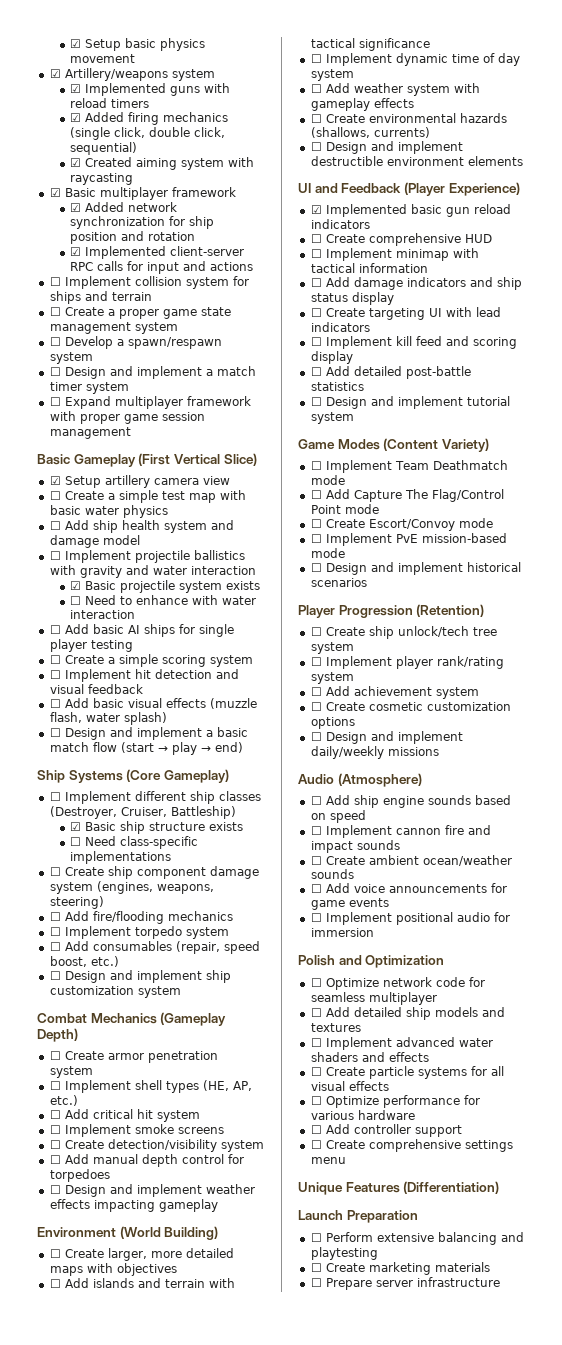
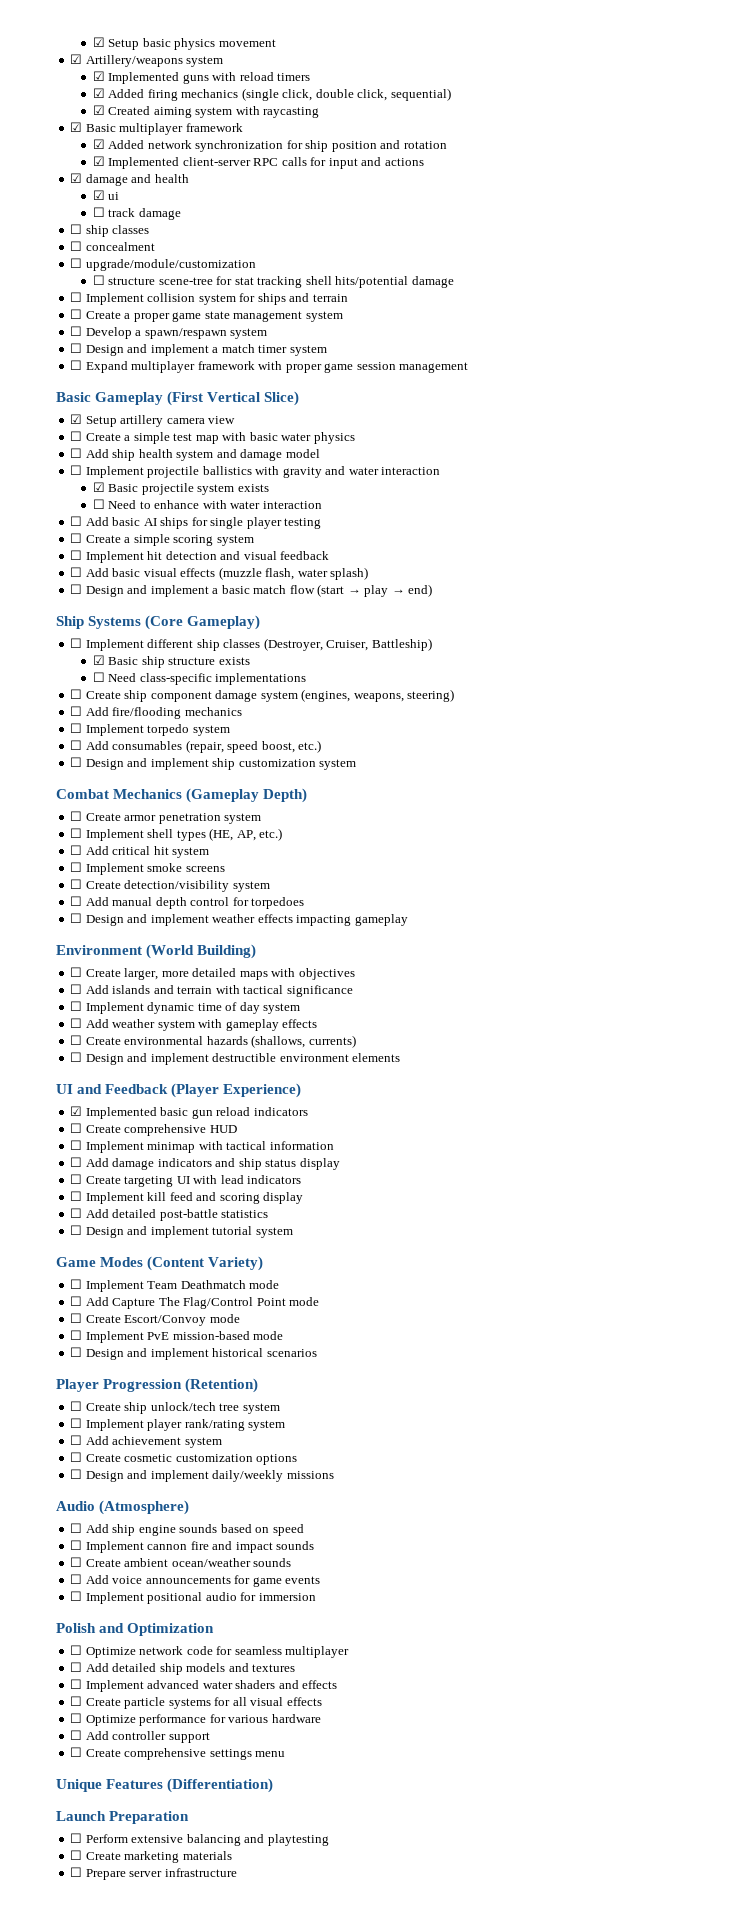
(254, 266) none -> [70,173,189,186] [92,190,120,200] [92,207,181,220] [70,224,150,237] [70,241,155,251] [70,258,256,271] [92,275,454,288] // ☑ damage and health // ☑ ui // ☐ track damage // ☐ ship classes // ☐ concealment // ☐ upgrade/module/customization // ☐ structure scene-tree for stat tracking shell hits/potential damage

